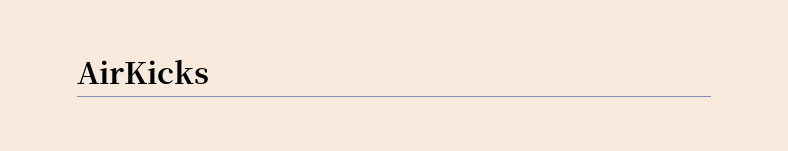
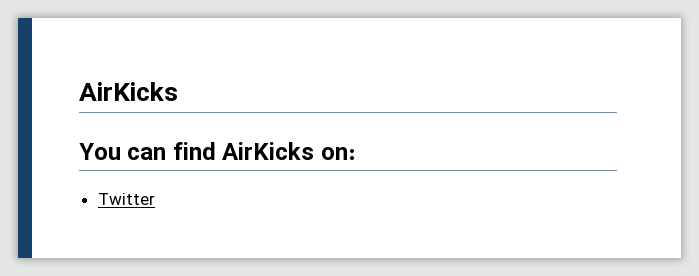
[77,59,209,84] AirKicks -> [79,82,178,101] [79,142,356,160] [97,193,155,205] AirKicks // You can find AirKicks on: // Twitter

